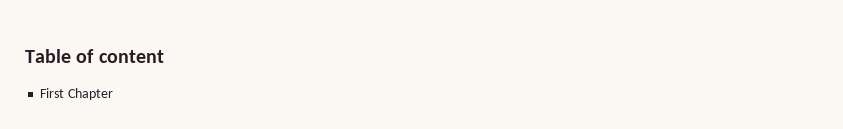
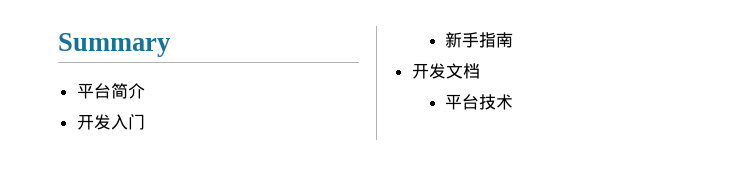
[25,49,164,63] [40,88,114,100] Table of content // First Chapter -> [58,33,170,57] [76,83,145,99] [76,114,145,130] [445,32,514,48] [411,63,480,79] [445,94,514,110] Summary // 平台简介 // 开发入门 // 新手指南 // 开发文档 // 平台技术

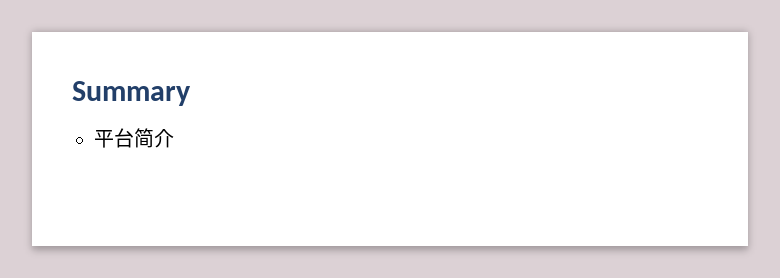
[76,114,145,130] [445,32,514,48] [411,63,480,79] [445,94,514,110] // 开发入门 // 新手指南 // 开发文档 // 平台技术 -> (174, 138) none

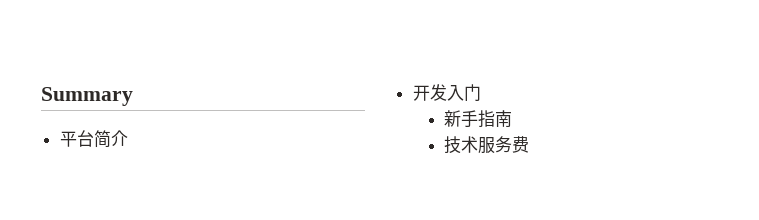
(174, 138) none -> [412,84,481,101] [444,110,513,128] [444,136,530,154] // 开发入门 // 新手指南 // 技术服务费

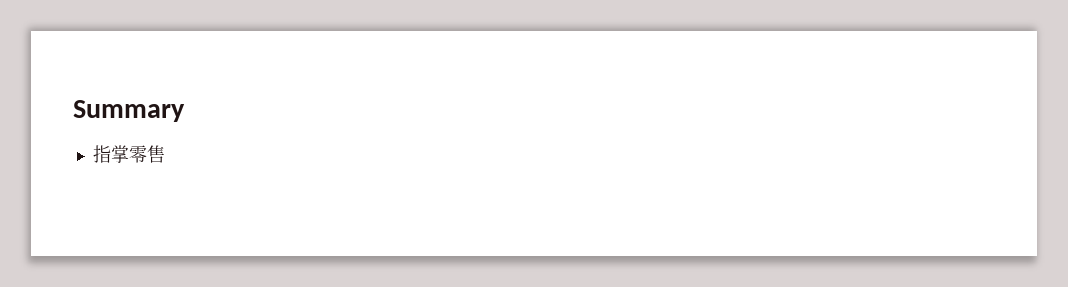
[59,130,128,148] [412,84,481,101] [444,110,513,128] [444,136,530,154] 平台简介 // 开发入门 // 新手指南 // 技术服务费 -> [92,145,165,163] 指掌零售

